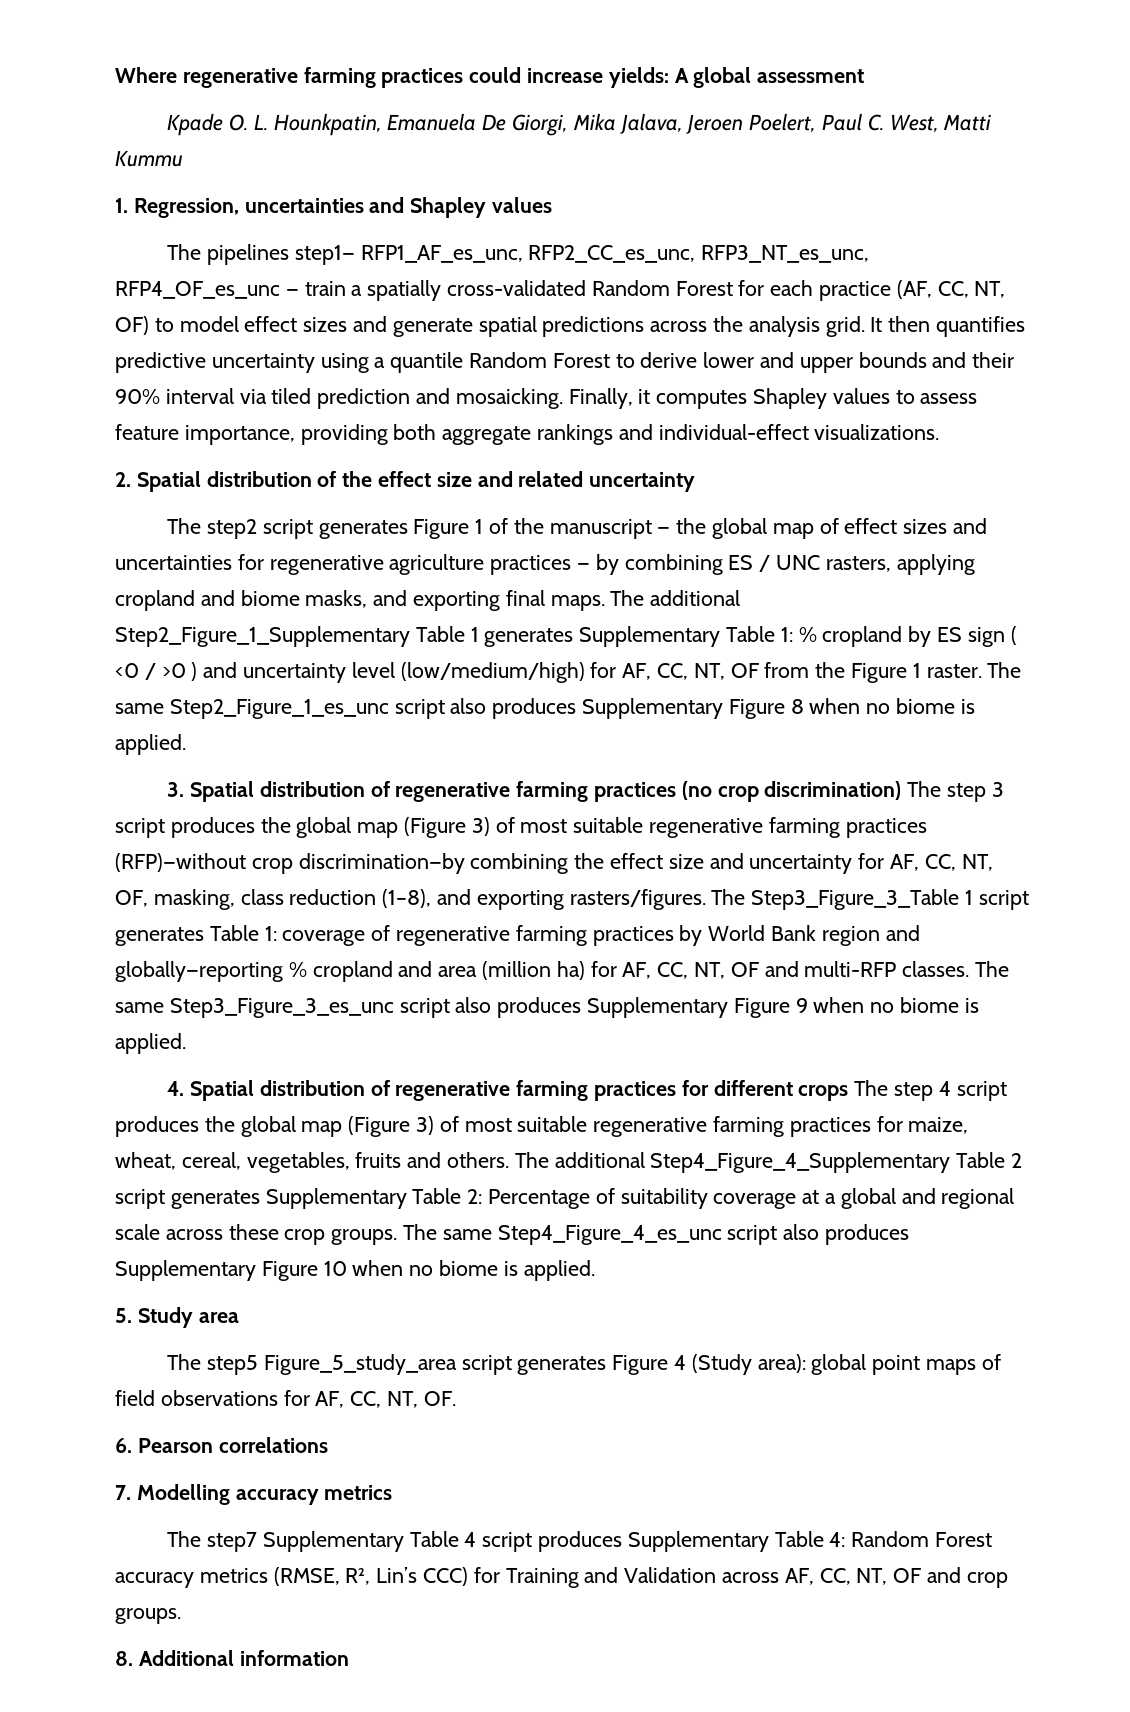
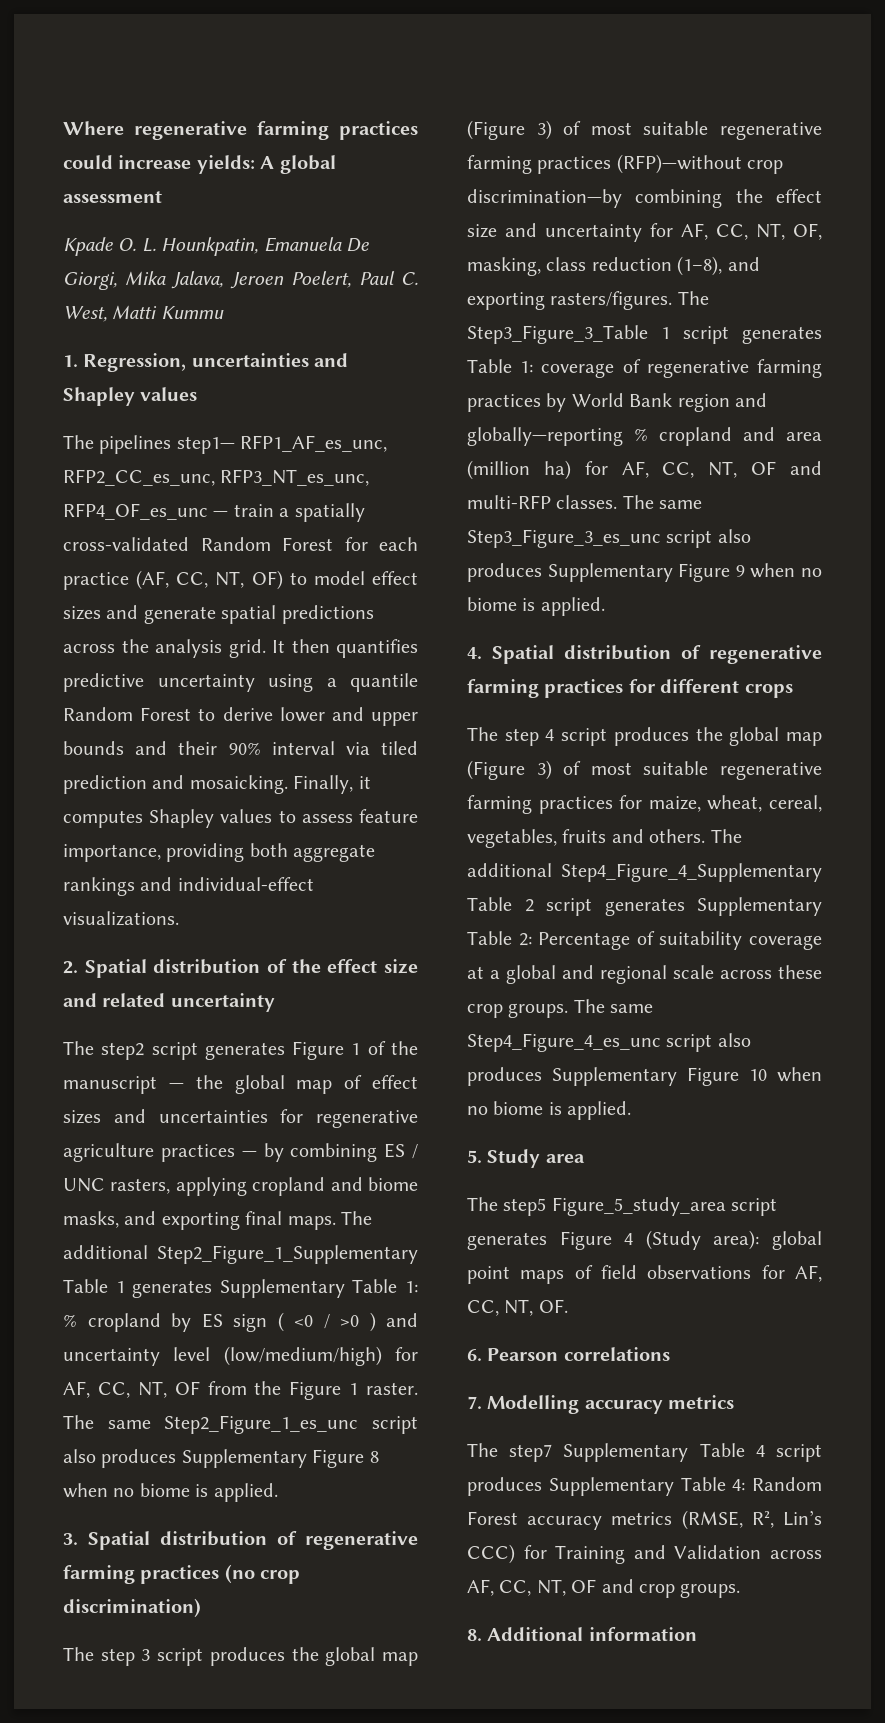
(902, 790) none -> (201, 1608) //
(849, 1093) none -> (793, 691) //

